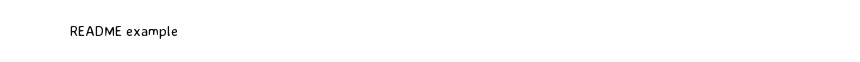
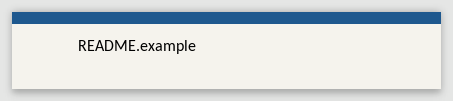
[70,26,178,39] README example -> [78,40,196,54] README.example

